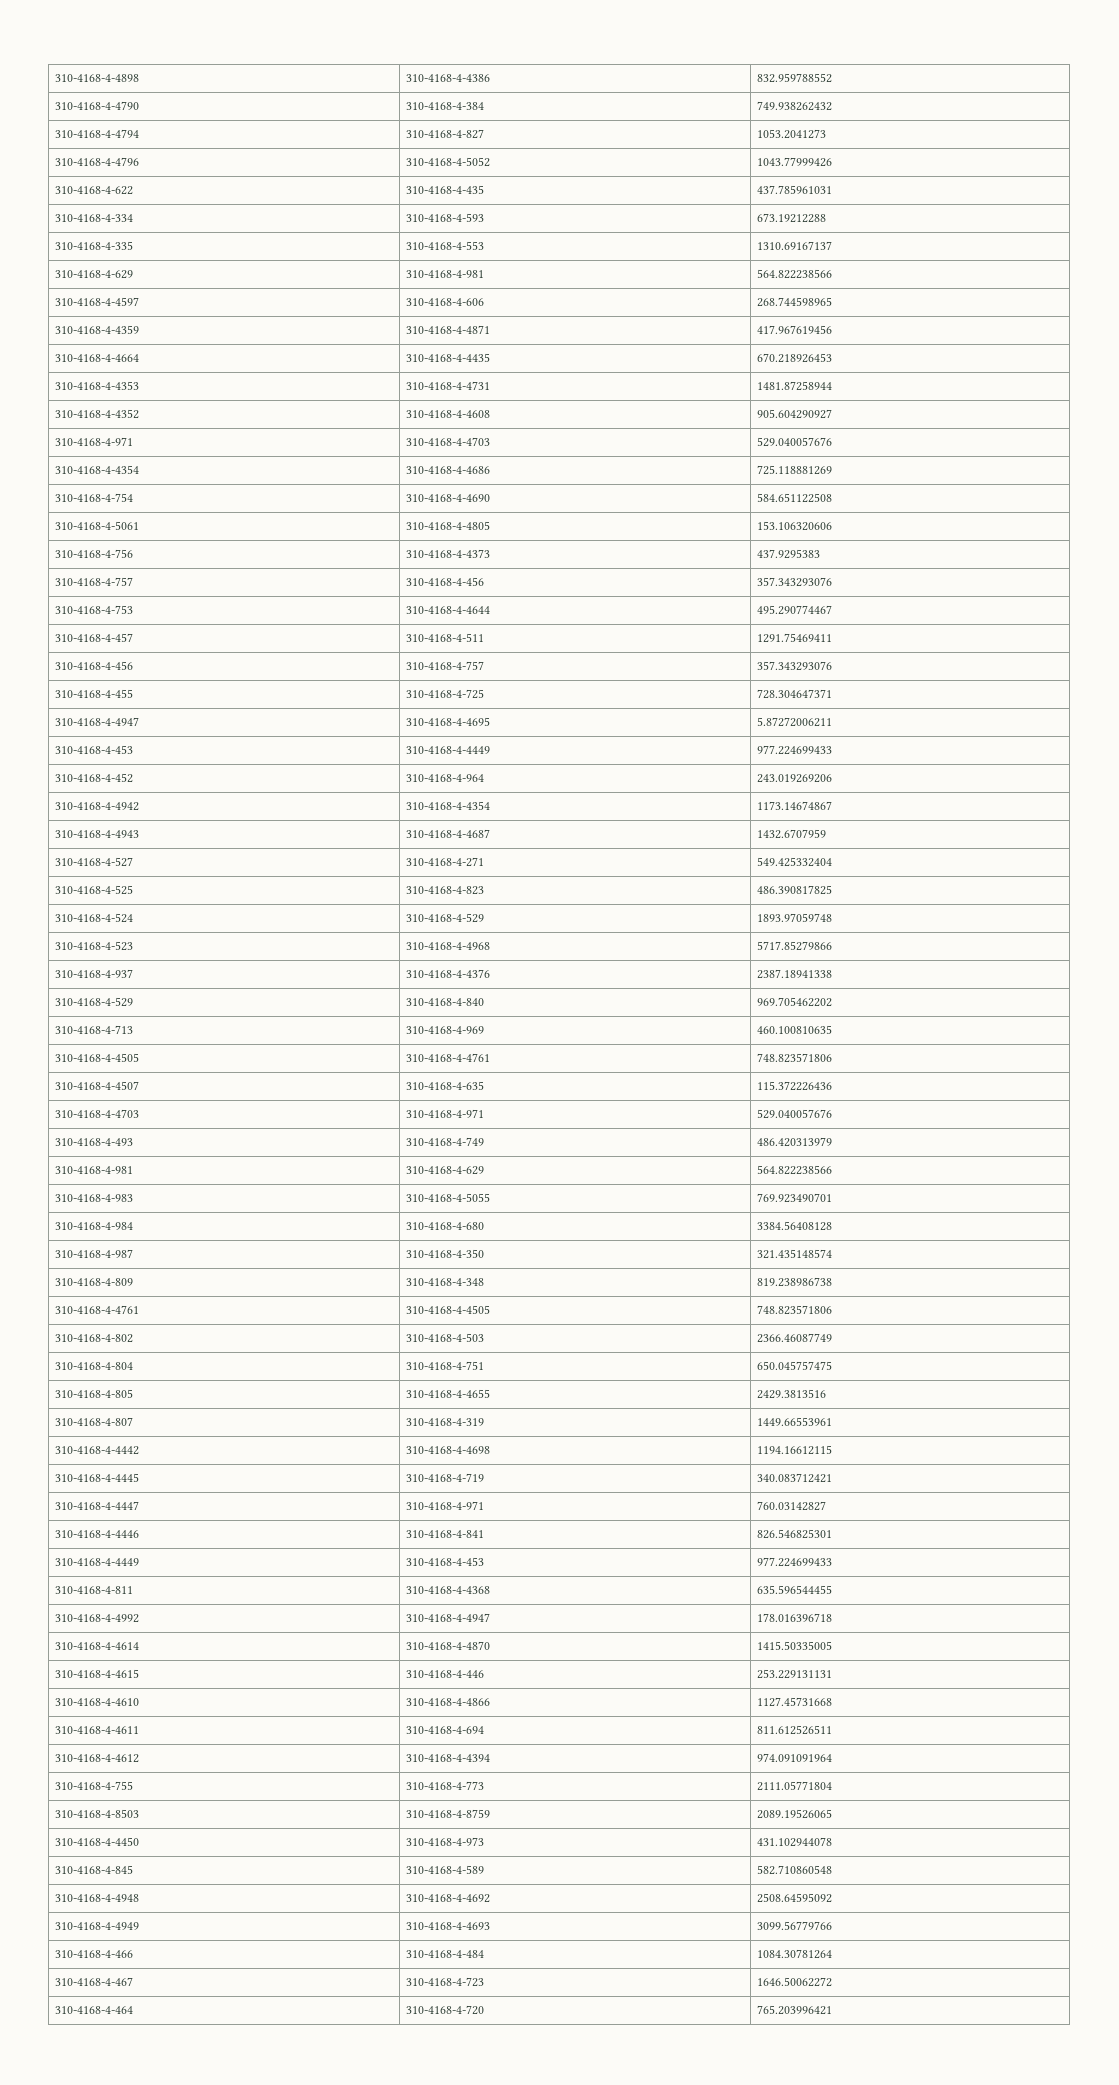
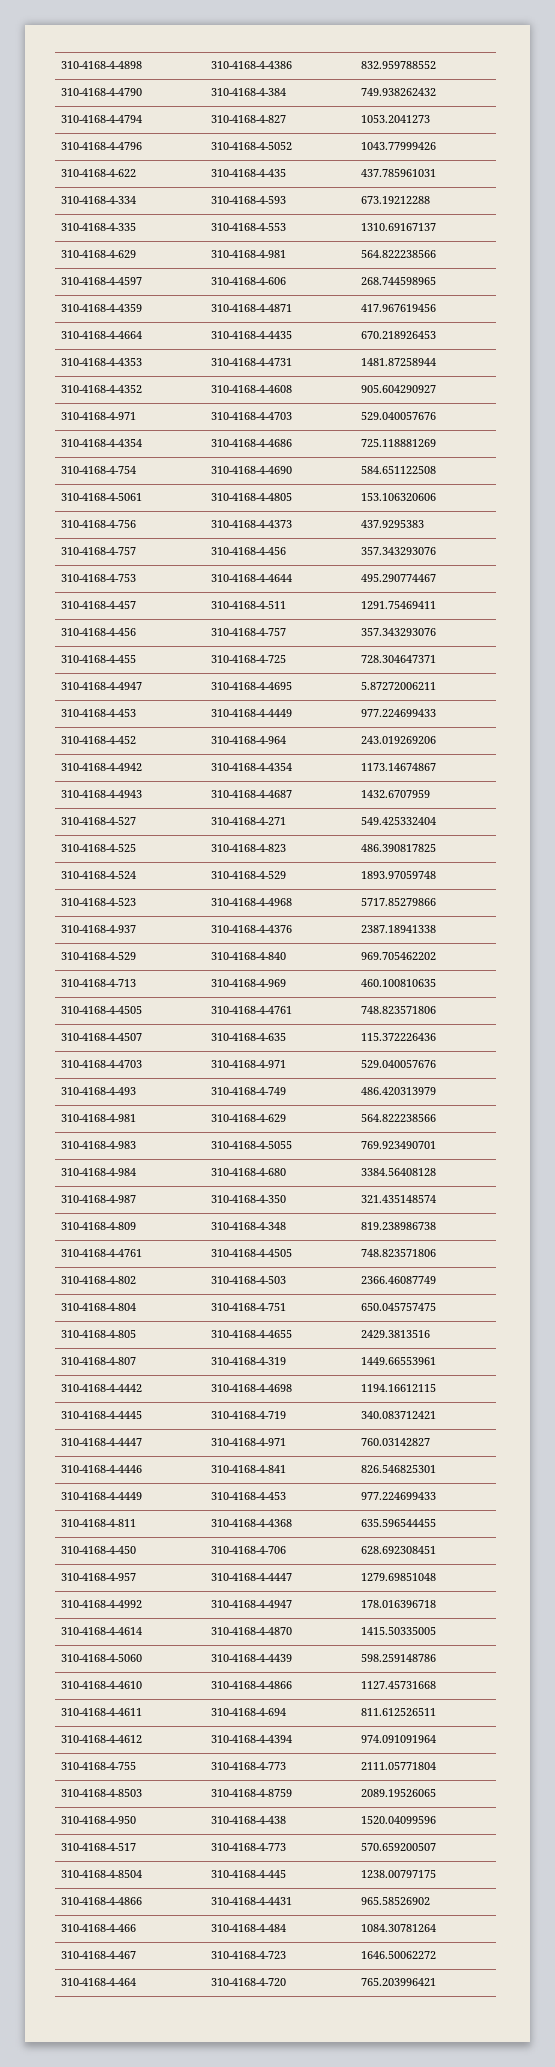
(832, 1589) none -> [61,1546,137,1554] [211,1546,287,1554] [361,1546,437,1554] [61,1573,137,1581] [211,1573,293,1581] [361,1573,437,1581] // 310-4168-4-450 | 310-4168-4-706 | 628.692308451 // 310-4168-4-957 | 310-4168-4-4447 | 1279.69851048
[54,1669,139,1678] [405,1670,484,1678] [756,1669,832,1679] 310-4168-4-4615 | 310-4168-4-446 | 253.229131131 -> [61,1654,143,1662] [211,1654,293,1662] [361,1654,437,1662] 310-4168-4-5060 | 310-4168-4-4439 | 598.259148786
[54,1837,139,1846] [405,1837,484,1846] [756,1837,832,1847] [54,1865,133,1874] [405,1865,484,1874] [756,1865,832,1875] [54,1894,139,1902] [405,1894,490,1903] [756,1893,832,1903] [54,1922,139,1930] [405,1922,490,1930] [756,1921,832,1930] 310-4168-4-4450 | 310-4168-4-973 | 431.102944078 // 310-4168-4-845 | 310-4168-4-589 | 582.710860548 // 310-4168-4-4948 | 310-4168-4-4692 | 2508.64595092 // 310-4168-4-4949 | 310-4168-4-4693 | 3099.56779766 -> [61,1816,137,1824] [211,1816,287,1824] [361,1816,437,1824] [61,1843,137,1851] [211,1843,287,1851] [361,1843,437,1851] [61,1870,143,1878] [211,1870,287,1878] [361,1870,437,1878] [61,1897,143,1905] [211,1897,293,1905] [361,1897,431,1905] 310-4168-4-950 | 310-4168-4-438 | 1520.04099596 // 310-4168-4-517 | 310-4168-4-773 | 570.659200507 // 310-4168-4-8504 | 310-4168-4-445 | 1238.00797175 // 310-4168-4-4866 | 310-4168-4-4431 | 965.58526902

